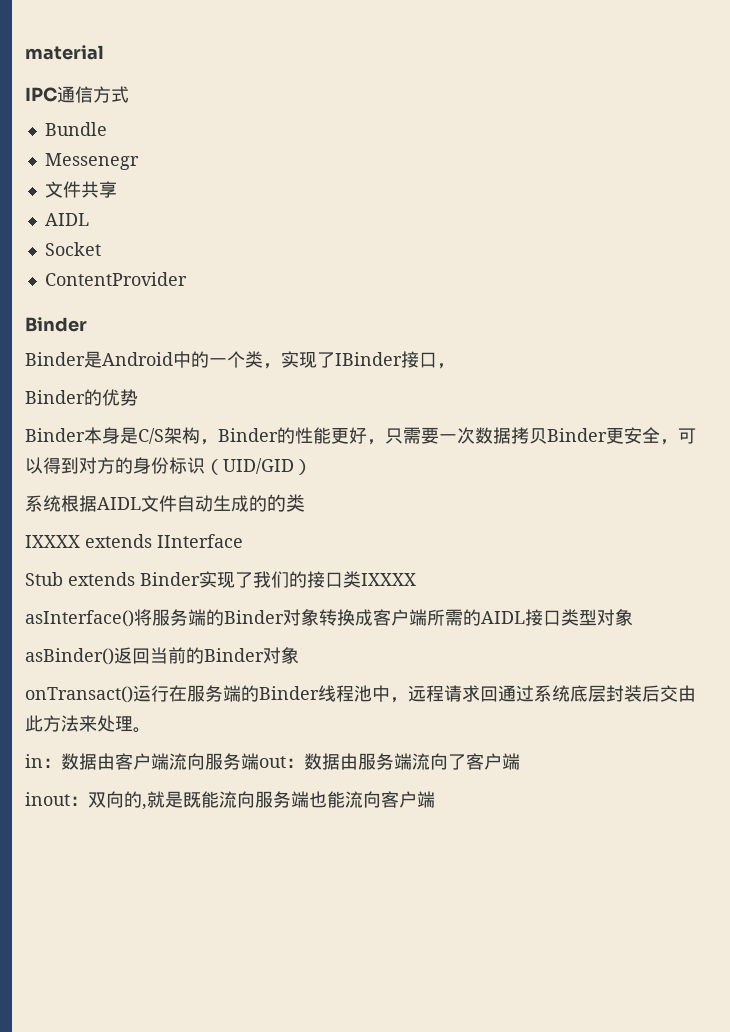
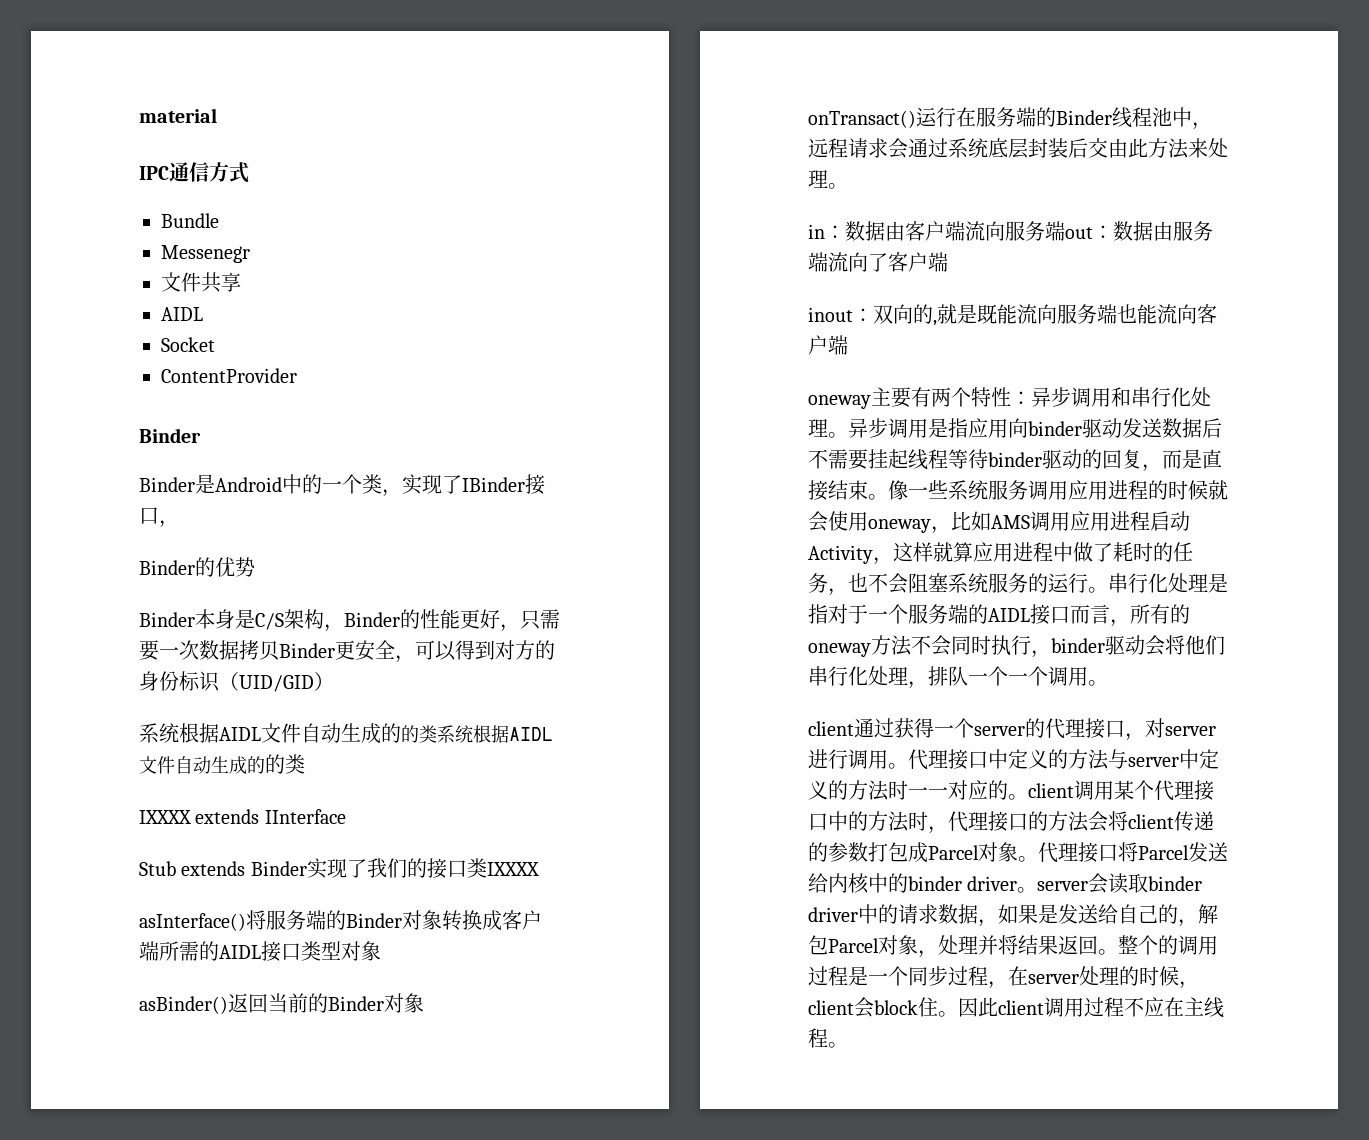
(305, 503) none -> [437,725,553,743] [139,754,305,774] 系统根据AIDL文件自动生成的的类
[480,686,498,702] 回 -> [888,138,908,159] 会
(435, 799) none -> [808,387,1211,409] [808,418,1222,438] [808,449,1222,472] [808,480,1228,501] [808,511,1190,534] [808,542,1193,565] [808,573,1228,596] [808,604,1190,627] [808,635,1225,658] [808,666,1108,689] [808,718,1216,741] [808,749,1219,770] [808,780,1214,801] [808,811,1214,834] [808,842,1228,863] [808,873,1203,894] [808,904,1218,927] [808,935,1218,958] [808,966,1199,989] [808,997,1224,1018] [808,1028,848,1048] // oneway主要有两个特性：异步调用和串行化处理。异步调用是指应用向binder驱动发送数据后不需要挂起线程等待binder驱动的回复，而是直接结束。像一些系统服务调用应用进程的时候就会使用oneway，比如AMS调用应用进程启动Activity，这样就算应用进程中做了耗时的任务，也不会阻塞系统服务的运行。串行化处理是指对于一个服务端的AIDL接口而言，所有的oneway方法不会同时执行，binder驱动会将他们串行化处理，排队一个一个调用。 // client通过获得一个server的代理接口，对server进行调用。代理接口中定义的方法与server中定义的方法时一一对应的。client调用某个代理接口中的方法时，代理接口的方法会将client传递的参数打包成Parcel对象。代理接口将Parcel发送给内核中的binder driver。server会读取binder driver中的请求数据，如果是发送给自己的，解包Parcel对象，处理并将结果返回。整个的调用过程是一个同步过程，在server处理的时候，client会block住。因此client调用过程不应在主线程。

